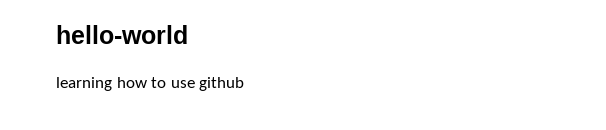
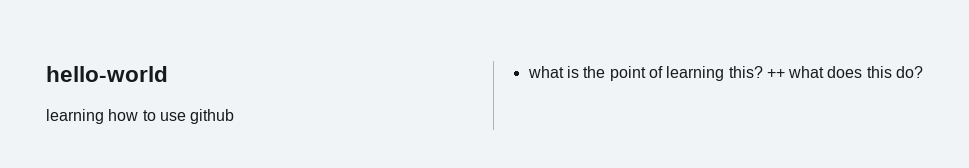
(245, 84) none -> [527,66,924,81] // what is the point of learning this? ++ what does this do?

